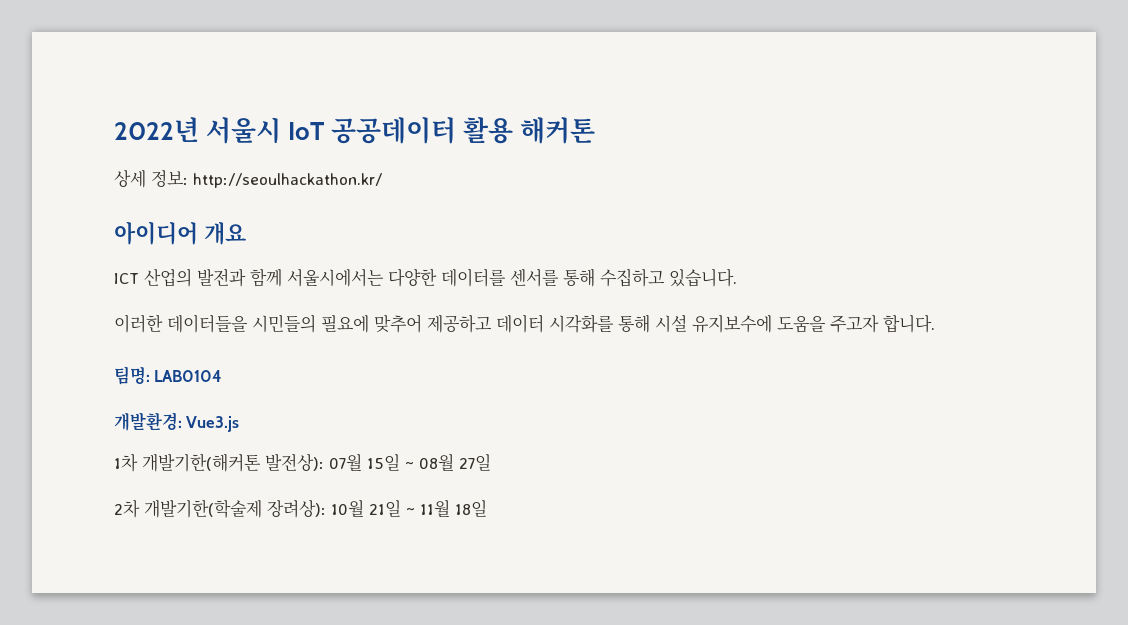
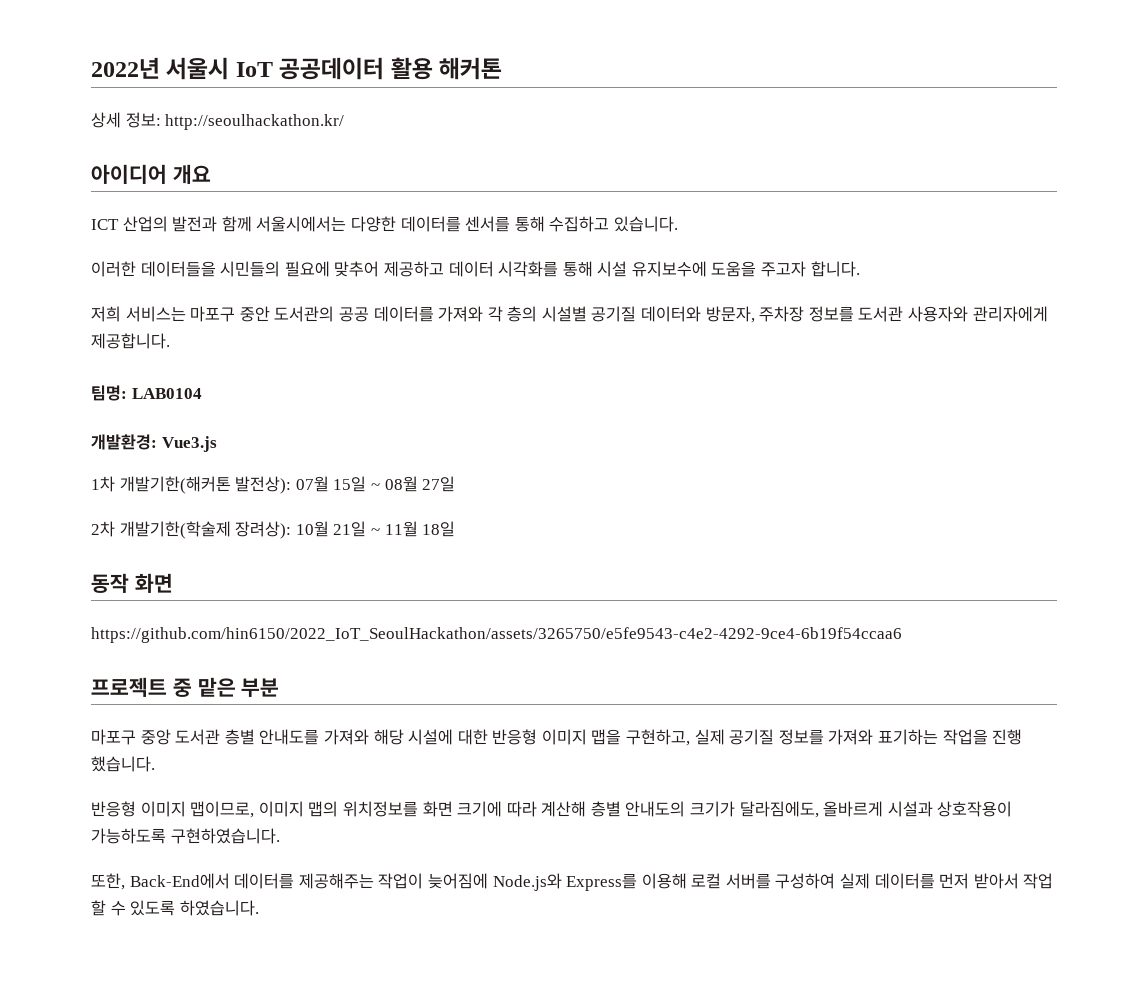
(935, 324) none -> [91,306,1048,323] [91,333,170,349] // 저희 서비스는 마포구 중안 도서관의 공공 데이터를 가져와 각 층의 시설별 공기질 데이터와 방문자, 주차장 정보를 도서관 사용자와 관리자에게 제공합니다.
(487, 508) none -> [91,573,173,593] [91,627,902,643] [91,677,280,697] [91,729,1023,746] [91,756,155,772] [91,801,1013,818] [91,828,280,844] [91,873,1054,891] [91,900,259,916] // 동작 화면 // https://github.com/hin6150/2022_IoT_SeoulHackathon/assets/3265750/e5fe9543-c4e2-4292-9ce4-6b19f54ccaa6 // 프로젝트 중 맡은 부분 // 마포구 중앙 도서관 층별 안내도를 가져와 해당 시설에 대한 반응형 이미지 맵을 구현하고, 실제 공기질 정보를 가져와 표기하는 작업을 진행 했습니다. // 반응형 이미지 맵이므로, 이미지 맵의 위치정보를 화면 크기에 따라 계산해 층별 안내도의 크기가 달라짐에도, 올바르게 시설과 상호작용이 가능하도록 구현하였습니다. // 또한, Back-End에서 데이터를 제공해주는 작업이 늦어짐에 Node.js와 Express를 이용해 로컬 서버를 구성하여 실제 데이터를 먼저 받아서 작업 할 수 있도록 하였습니다.

